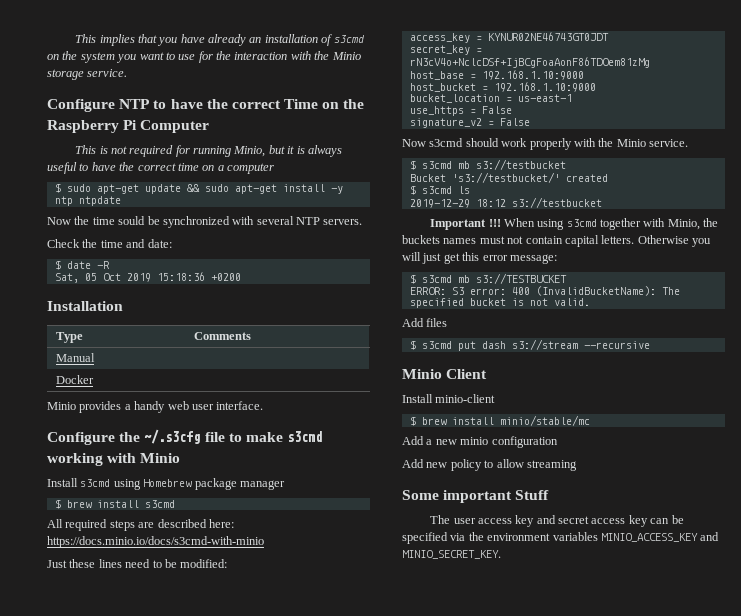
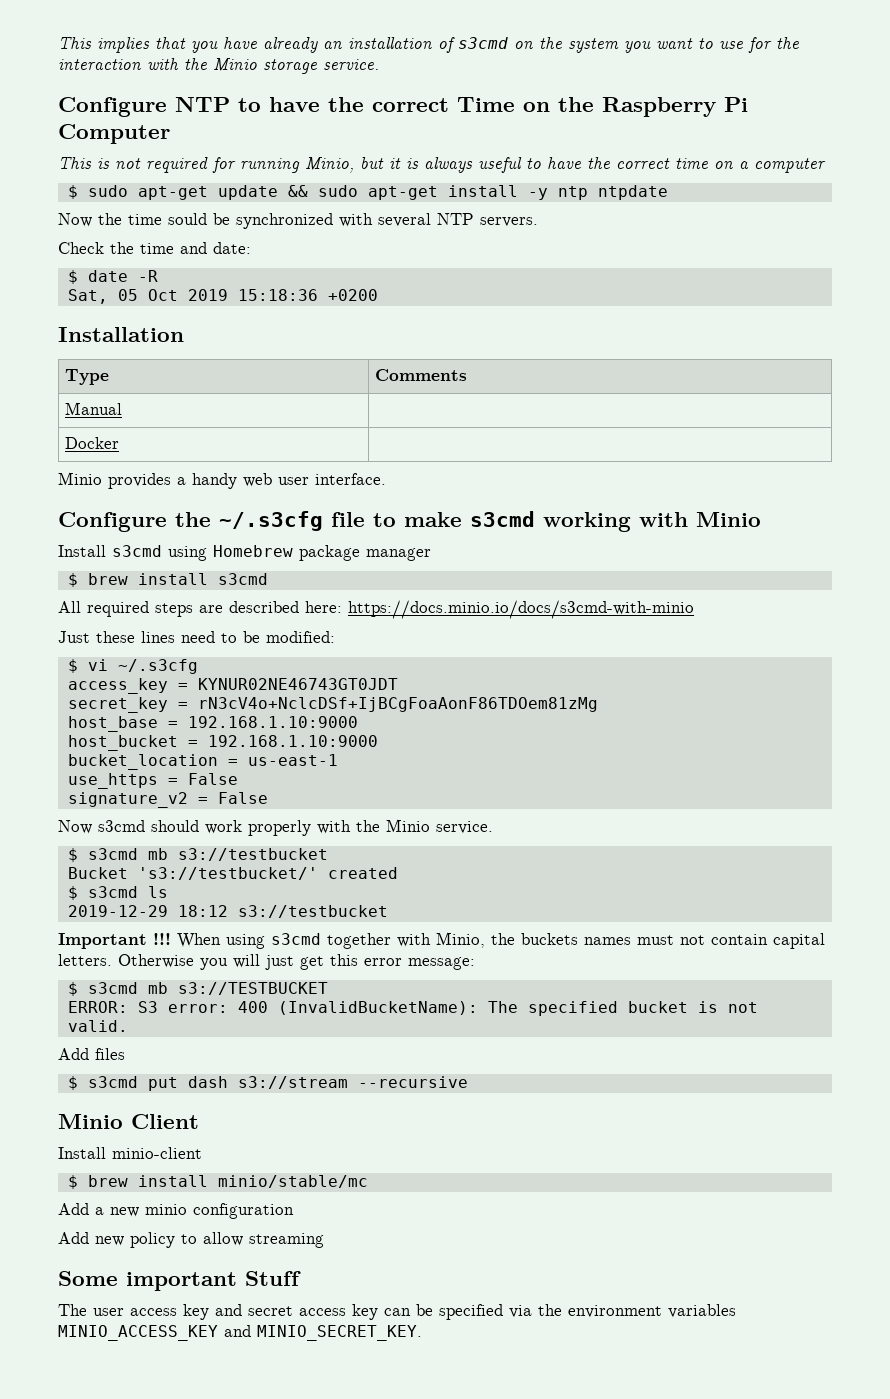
(228, 563) none -> [67,659,198,674] // $ vi ~/.s3cfg

